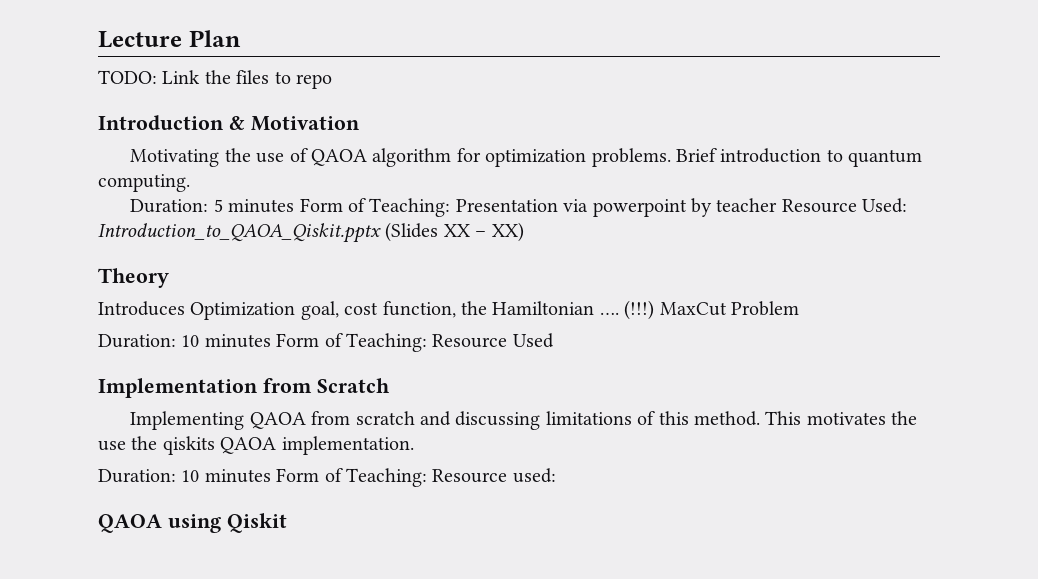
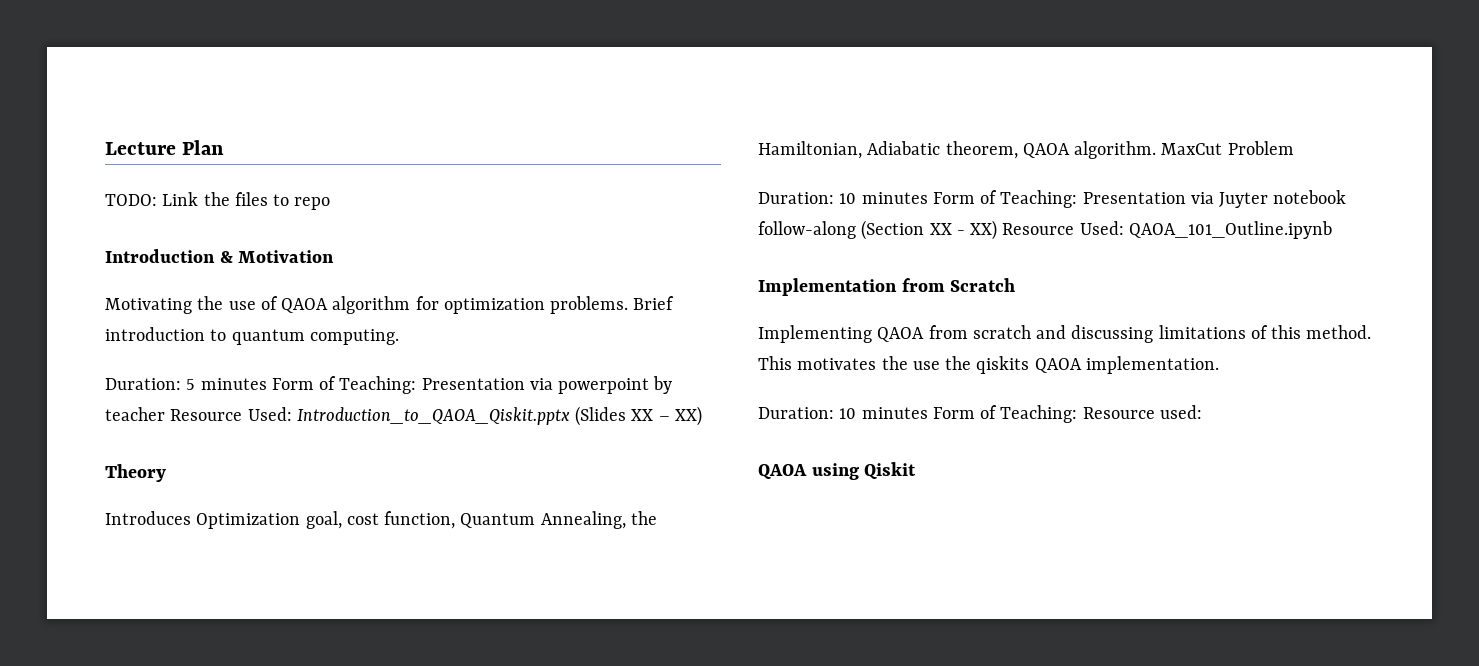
[461,300,655,320] the Hamiltonian …. (!!!) -> [460,511,657,529] [758,141,1157,159] Quantum Annealing, the Hamiltonian, Adiabatic theorem, QAOA algorithm.
[432,333,554,348] Resource Used -> [1082,190,1347,208] [758,220,1332,240] Presentation via Juyter notebook follow-along (Section XX - XX) Resource Used: QAOA_101_Outline.ipynb

